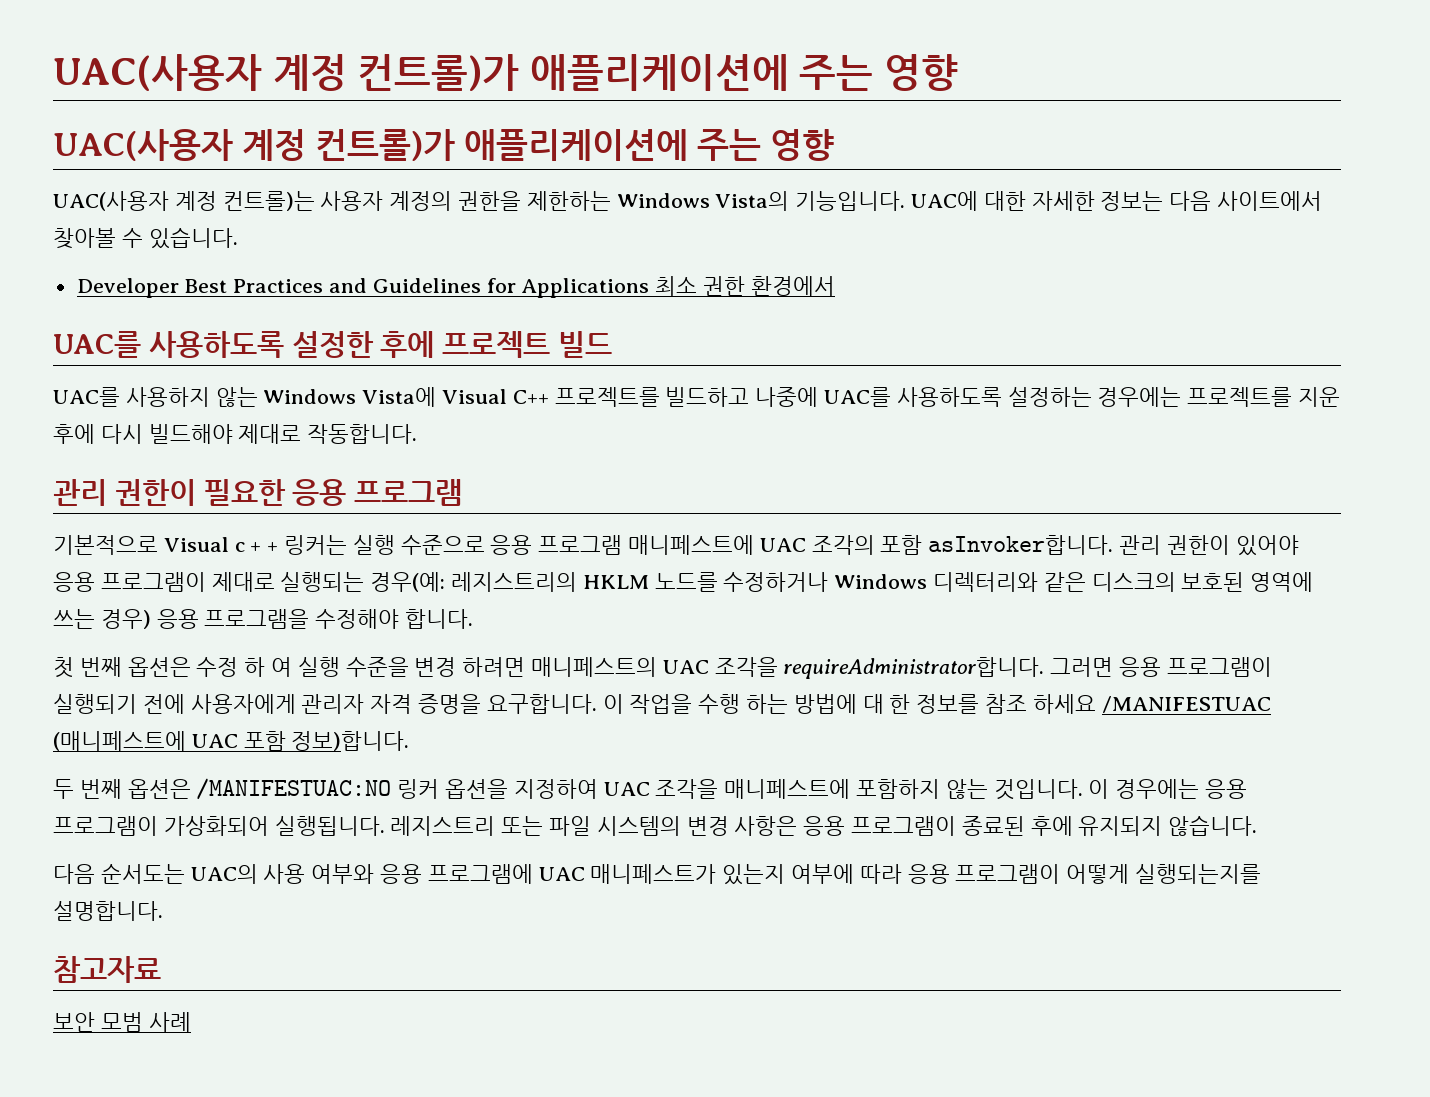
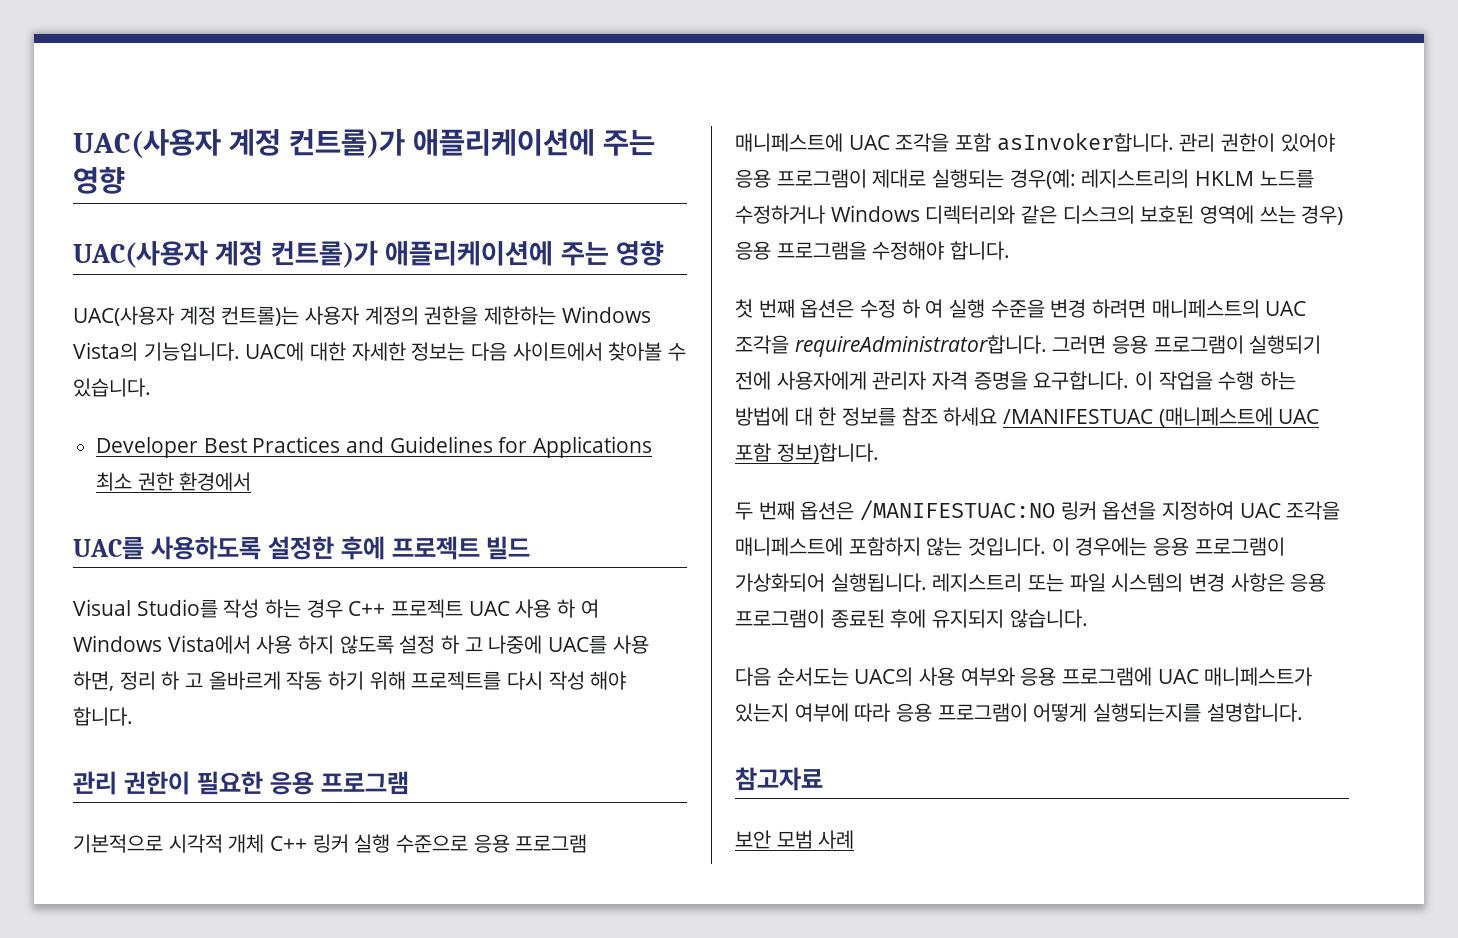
[53,387,1341,407] [53,424,418,444] UAC를 사용하지 않는 Windows Vista에 Visual C++ 프로젝트를 빌드하고 나중에 UAC를 사용하도록 설정하는 경우에는 프로젝트를 지운 후에 다시 빌드해야 제대로 작동합니다. -> [73,599,599,618] [73,635,649,654] [73,671,627,691] [73,707,133,726] Visual Studio를 작성 하는 경우 C++ 프로젝트 UAC 사용 하 여 Windows Vista에서 사용 하지 않도록 설정 하 고 나중에 UAC를 사용 하면, 정리 하 고 올바르게 작동 하기 위해 프로젝트를 다시 작성 해야 합니다.
[163,535,348,555] Visual c + + 링커는 -> [168,834,349,853] 시각적 개체 C++ 링커
[811,535,875,555] 조각의 -> [895,133,950,152] 조각을

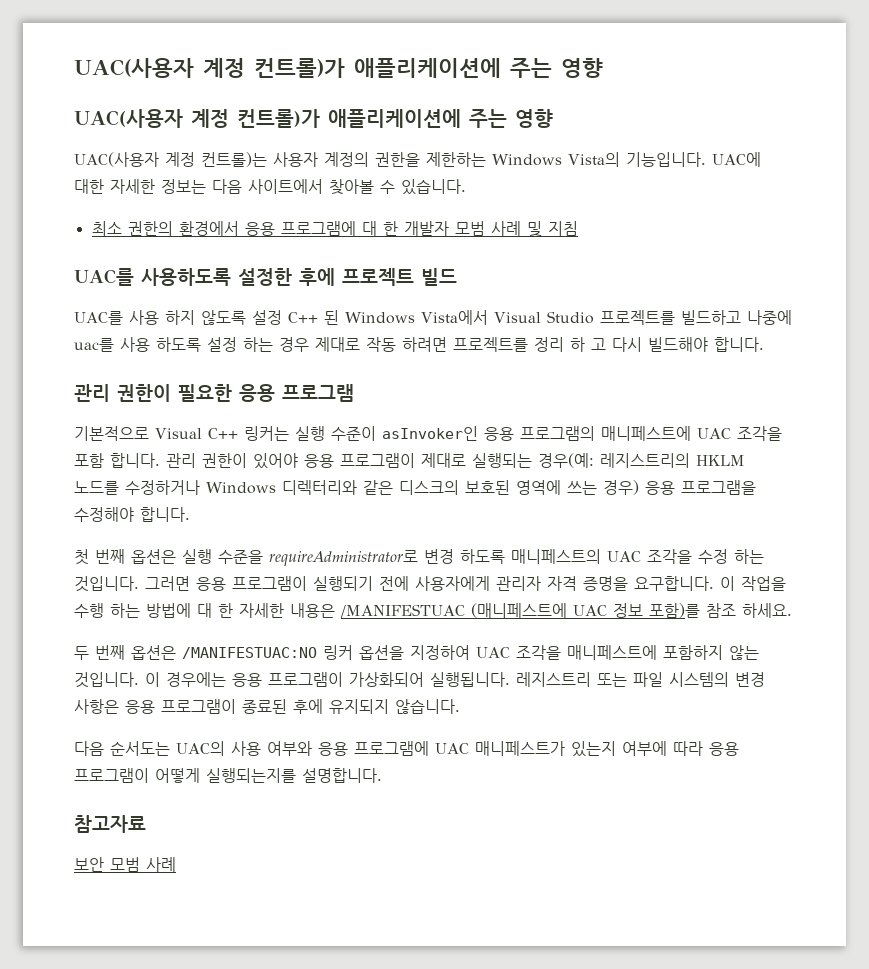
[96,436,653,458] [96,472,252,491] Developer Best Practices and Guidelines for Applications 최소 권한 환경에서 -> [91,221,578,237] 최소 권한의 환경에서 응용 프로그램에 대 한 개발자 모범 사례 및 지침
[73,599,599,618] [73,635,649,654] [73,671,627,691] Visual Studio를 작성 하는 경우 C++ 프로젝트 UAC 사용 하 여 Windows Vista에서 사용 하지 않도록 설정 하 고 나중에 UAC를 사용 하면, 정리 하 고 올바르게 작동 하기 위해 프로젝트를 다시 작성 해야 -> [74,310,792,325] [74,337,708,352] UAC를 사용 하지 않도록 설정 C++ 된 Windows Vista에서 Visual Studio 프로젝트를 빌드하고 나중에 uac를 사용 하도록 설정 하는 경우 제대로 작동 하려면 프로젝트를 정리 하 고 다시 빌드해야
[168,834,588,853] 시각적 개체 C++ 링커 실행 수준으로 응용 프로그램 -> [155,426,595,441] Visual C++ 링커는 실행 수준이 asInvoker인 응용 프로그램의
[996,133,1174,152] asInvoker합니다. -> [110,453,160,468] 합니다.
[860,299,1307,318] [735,335,1047,357] 수정 하 여 실행 수준을 변경 하려면 매니페스트의 UAC 조각을 requireAdministrator합니다. -> [182,549,764,566] [74,576,139,592] 실행 수준을 requireAdministrator로 변경 하도록 매니페스트의 UAC 조각을 수정 하는 것입니다.
[842,407,1320,427] [735,443,879,463] 정보를 참조 하세요 /MANIFESTUAC (매니페스트에 UAC 포함 정보)합니다. -> [239,603,792,618] 자세한 내용은 /MANIFESTUAC (매니페스트에 UAC 정보 포함)를 참조 하세요.

